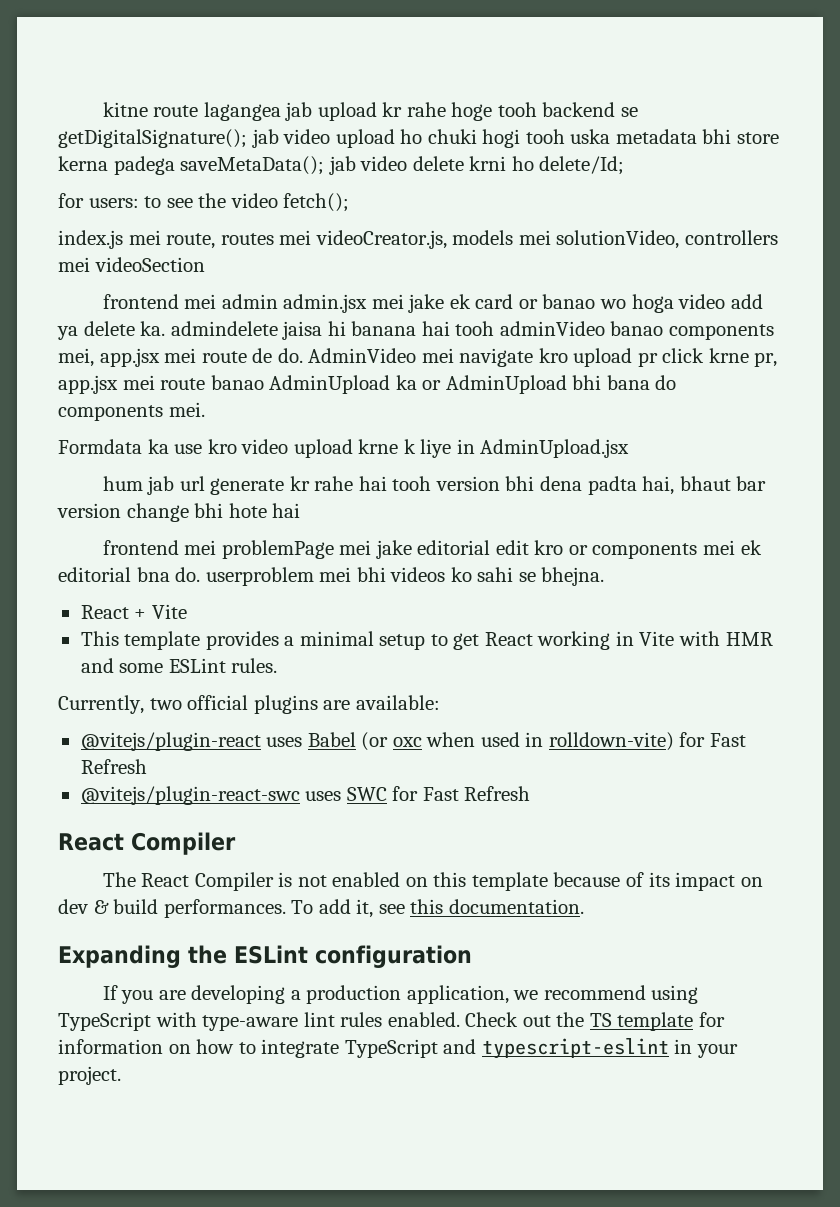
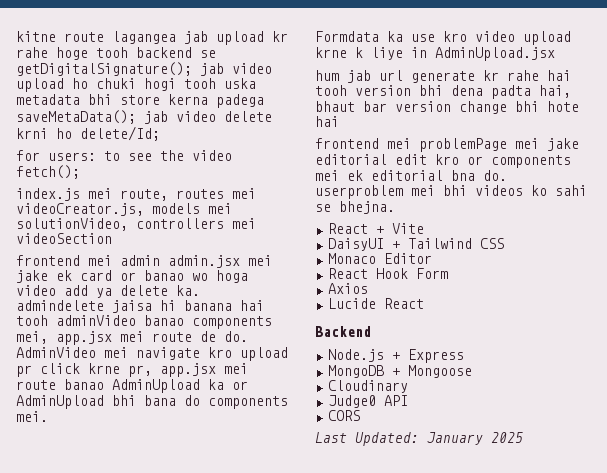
[80,631,773,650] [80,658,278,673] [58,695,440,714] [80,732,746,751] [80,759,147,774] [80,786,531,805] [58,832,236,855] [102,872,763,891] [58,899,584,918] [58,945,472,968] [102,985,699,1004] [58,1012,725,1031] [58,1038,738,1059] [58,1066,121,1085] This template provides a minimal setup to get React working in Vite with HMR and some ESLint rules. // Currently, two official plugins are available: // @vitejs/plugin-react uses Babel (or oxc when used in rolldown-vite) for Fast Refresh // @vitejs/plugin-react-swc uses SWC for Fast Refresh // React Compiler // The React Compiler is not enabled on this template because of its impact on dev & build performances. To add it, see this documentation. // Expanding the ESLint configuration // If you are developing a production application, we recommend using TypeScript with type-aware lint rules enabled. Check out the TS template for information on how to integrate TypeScript and typescript-eslint in your project. -> [327,238,504,251] [327,253,432,264] [327,268,448,279] [327,283,368,294] [327,298,424,309] [315,326,371,337] [327,349,464,363] [327,365,472,378] [327,380,408,393] [327,395,408,408] [327,410,360,421] [315,432,523,446] DaisyUI + Tailwind CSS // Monaco Editor // React Hook Form // Axios // Lucide React // Backend // Node.js + Express // MongoDB + Mongoose // Cloudinary // Judge0 API // CORS // Last Updated: January 2025

